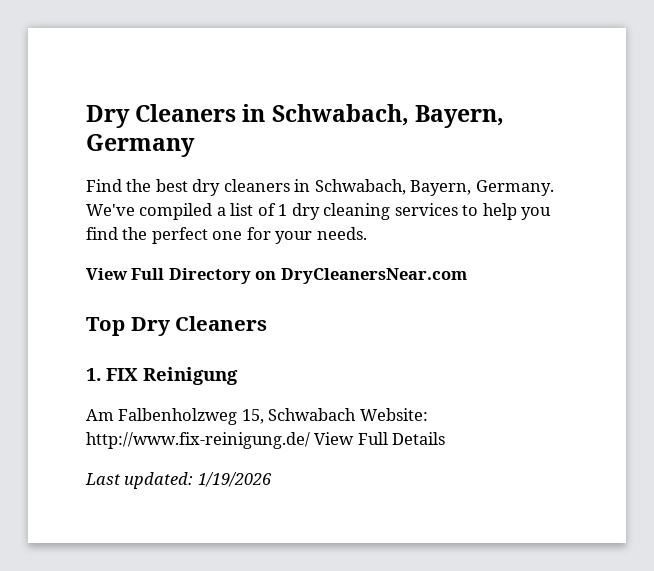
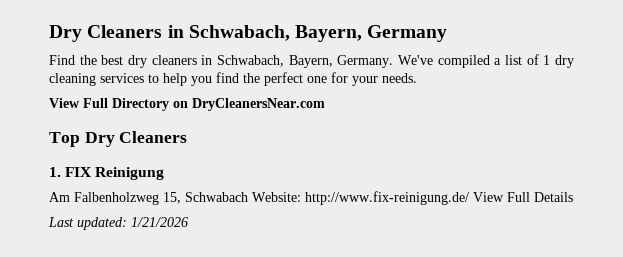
[197,472,272,487] 1/19/2026 -> [131,217,188,227] 1/21/2026

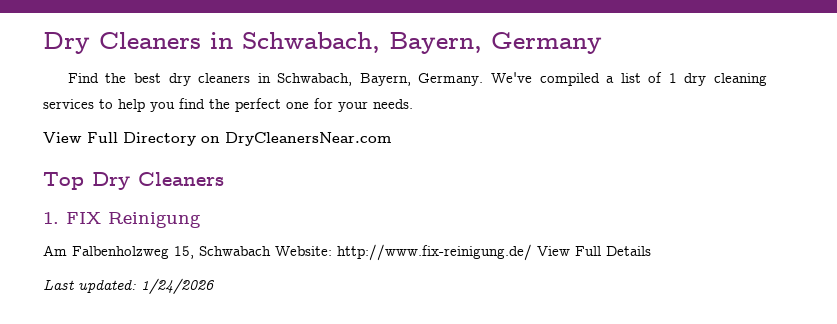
[131,217,188,227] 1/21/2026 -> [141,278,214,294] 1/24/2026

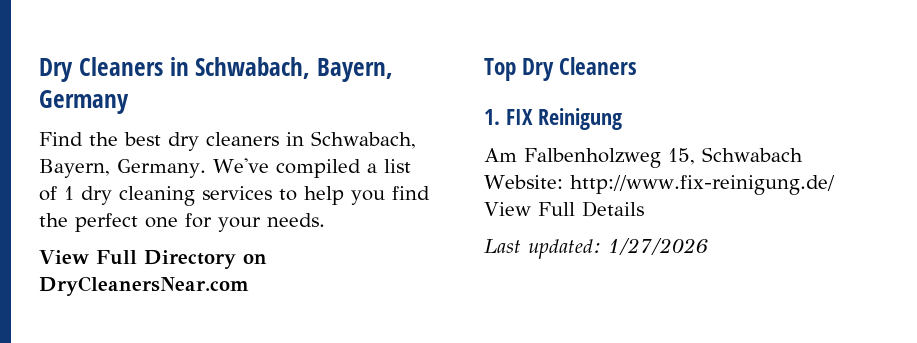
[141,278,214,294] 1/24/2026 -> [608,238,708,255] 1/27/2026

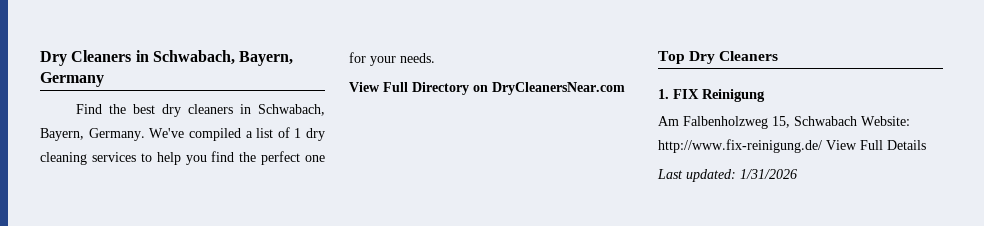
[608,238,708,255] 1/27/2026 -> [740,169,797,179] 1/31/2026

